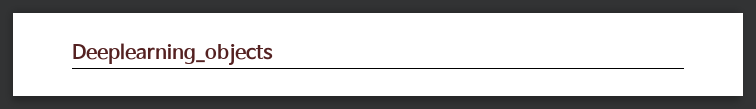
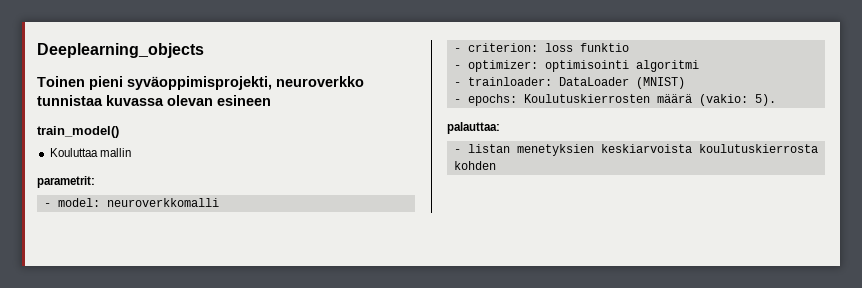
(273, 54) none -> [37,76,364,90] [37,95,271,106] [37,126,119,138] [49,148,131,157] [37,176,95,188] [43,198,219,207] [453,43,629,52] [453,60,699,72] [453,77,685,89] [453,94,776,106] [447,122,500,134] [453,144,818,156] [453,161,496,170] // Toinen pieni syväoppimisprojekti, neuroverkko tunnistaa kuvassa olevan esineen // train_model() // Kouluttaa mallin // parametrit: // - model: neuroverkkomalli // - criterion: loss funktio // - optimizer: optimisointi algoritmi // - trainloader: DataLoader (MNIST) // - epochs: Koulutuskierrosten määrä (vakio: 5). // palauttaa: // - listan menetyksien keskiarvoista koulutuskierrosta kohden

